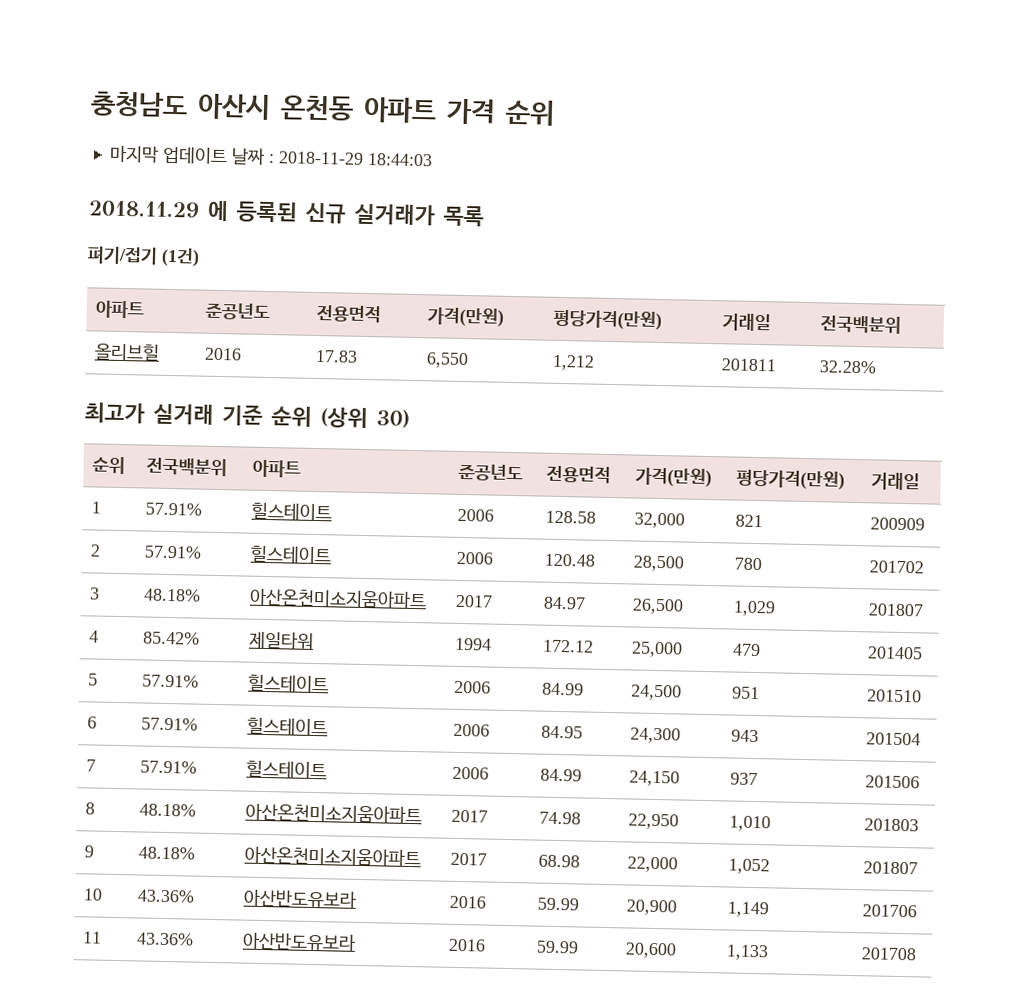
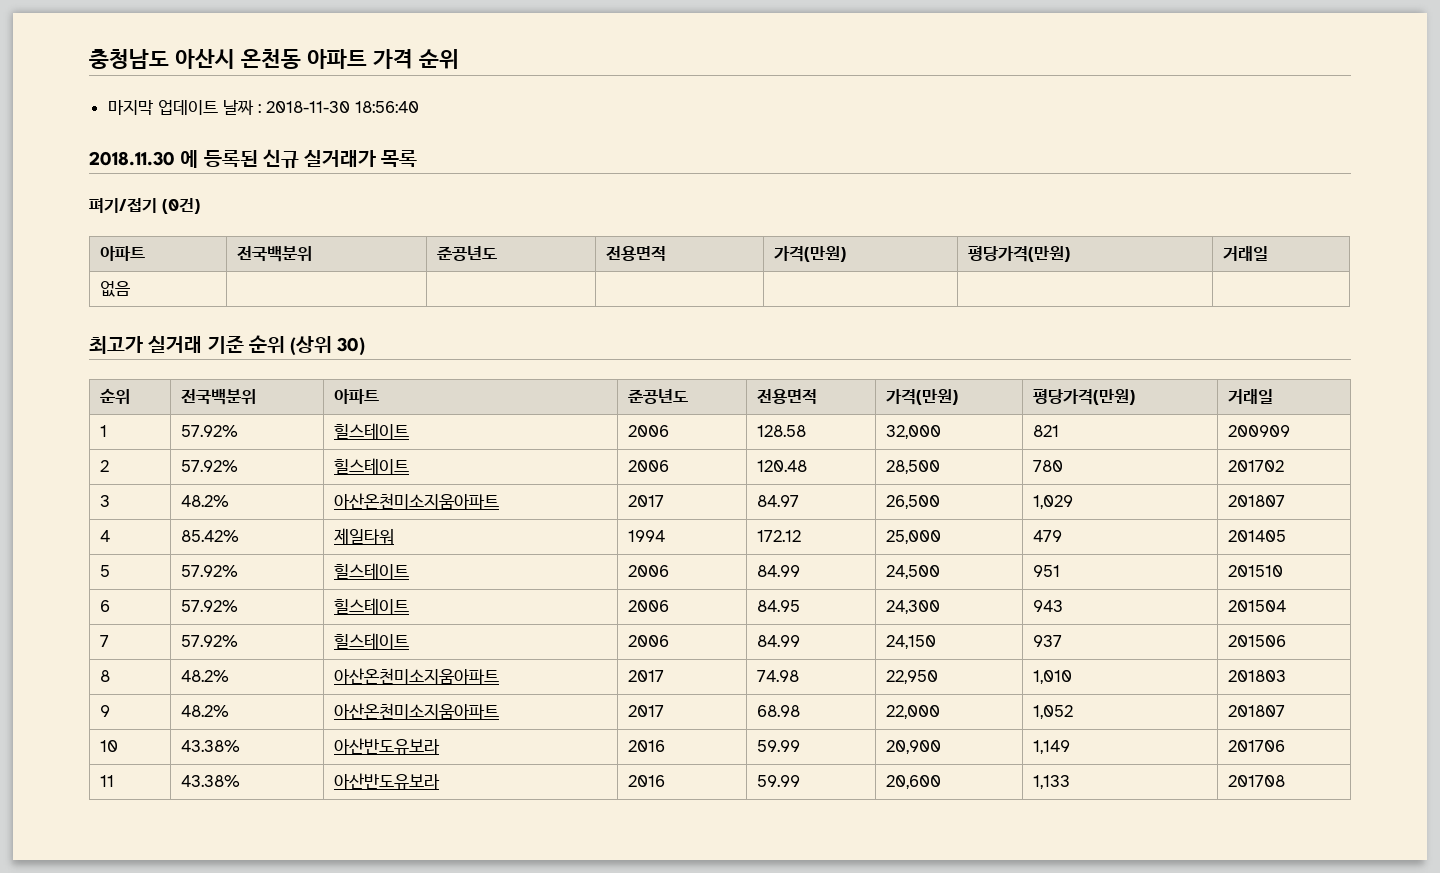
[277,151,433,167] [88,200,200,218] 2018-11-29 18:44:03 // 2018.11.29 -> [265,101,419,113] [89,151,175,166] 2018-11-30 18:56:40 // 2018.11.30
[161,247,200,267] [95,300,146,319] [205,302,272,321] [316,304,382,324] [427,307,505,327] [553,309,663,331] [722,313,772,332] [820,315,902,334] [94,343,161,361] [204,347,243,361] [315,349,359,363] [426,352,470,369] [552,354,596,371] [721,358,777,372] [819,360,877,374] (1건) // 아파트 | 준공년도 | 전용면적 | 가격(만원) | 평당가격(만원) | 거래일 | 전국백분위 // 올리브힐 | 2016 | 17.83 | 6,550 | 1,212 | 201811 | 32.28% -> [162,198,200,214] [99,246,145,261] [236,246,312,262] [436,246,497,261] [605,246,666,261] [773,246,846,262] [967,246,1070,262] [1222,246,1268,261] [99,281,130,297] (0건) // 아파트 | 전국백분위 | 준공년도 | 전용면적 | 가격(만원) | 평당가격(만원) | 거래일 // 없음 | | | | | |
[145,502,203,516] 57.91% -> [180,425,238,437] 57.92%
[144,545,203,559] 57.91% -> [180,460,238,472] 57.92%
[143,588,202,602] 48.18% -> [180,495,229,507] 48.2%
[142,674,200,688] 57.91% -> [180,565,238,577] 57.92%
[141,717,199,731] 57.91% -> [180,600,238,612] 57.92%
[140,760,198,774] 57.91% -> [180,635,238,647] 57.92%
[139,803,197,817] 48.18% -> [180,670,229,682] 48.2%
[138,846,196,860] 48.18% -> [180,705,229,717] 48.2%
[137,889,196,903] 43.36% -> [180,740,240,752] 43.38%
[136,932,195,946] 43.36% -> [180,775,240,787] 43.38%

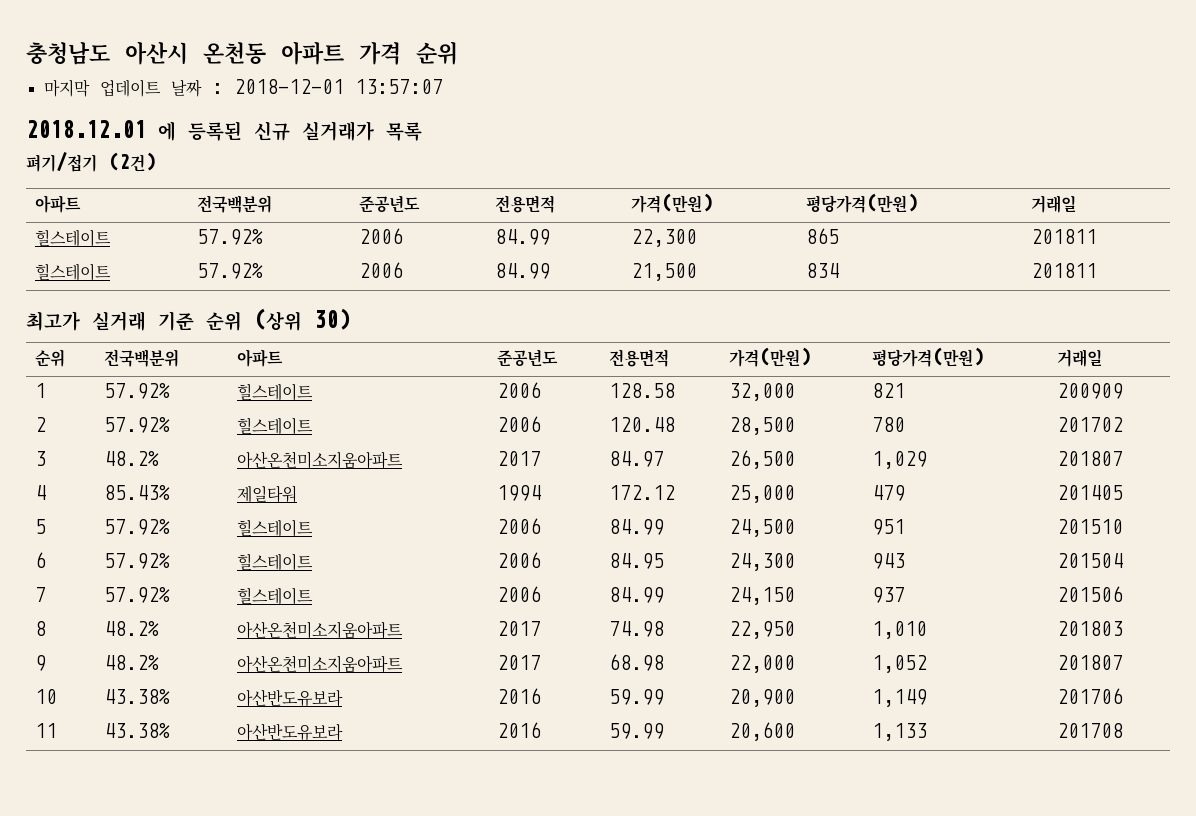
[265,101,419,113] [89,151,175,166] 2018-11-30 18:56:40 // 2018.11.30 -> [233,79,443,94] [26,120,146,138] 2018-12-01 13:57:07 // 2018.12.01
[162,198,200,214] (0건) -> [108,152,156,172] (2건)
[99,281,130,297] 없음 | | | | | | -> [35,229,112,247] [197,229,264,245] [359,228,404,244] [495,229,551,245] [631,229,698,247] [806,228,840,244] [1031,229,1098,244] [35,263,112,281] [197,263,264,279] [359,262,404,278] [495,263,551,279] [631,263,698,281] [806,263,840,278] [1031,263,1098,278] 힐스테이트 | 57.92% | 2006 | 84.99 | 22,300 | 865 | 201811 // 힐스테이트 | 57.92% | 2006 | 84.99 | 21,500 | 834 | 201811
[180,530,239,542] 85.42% -> [104,485,171,500] 85.43%

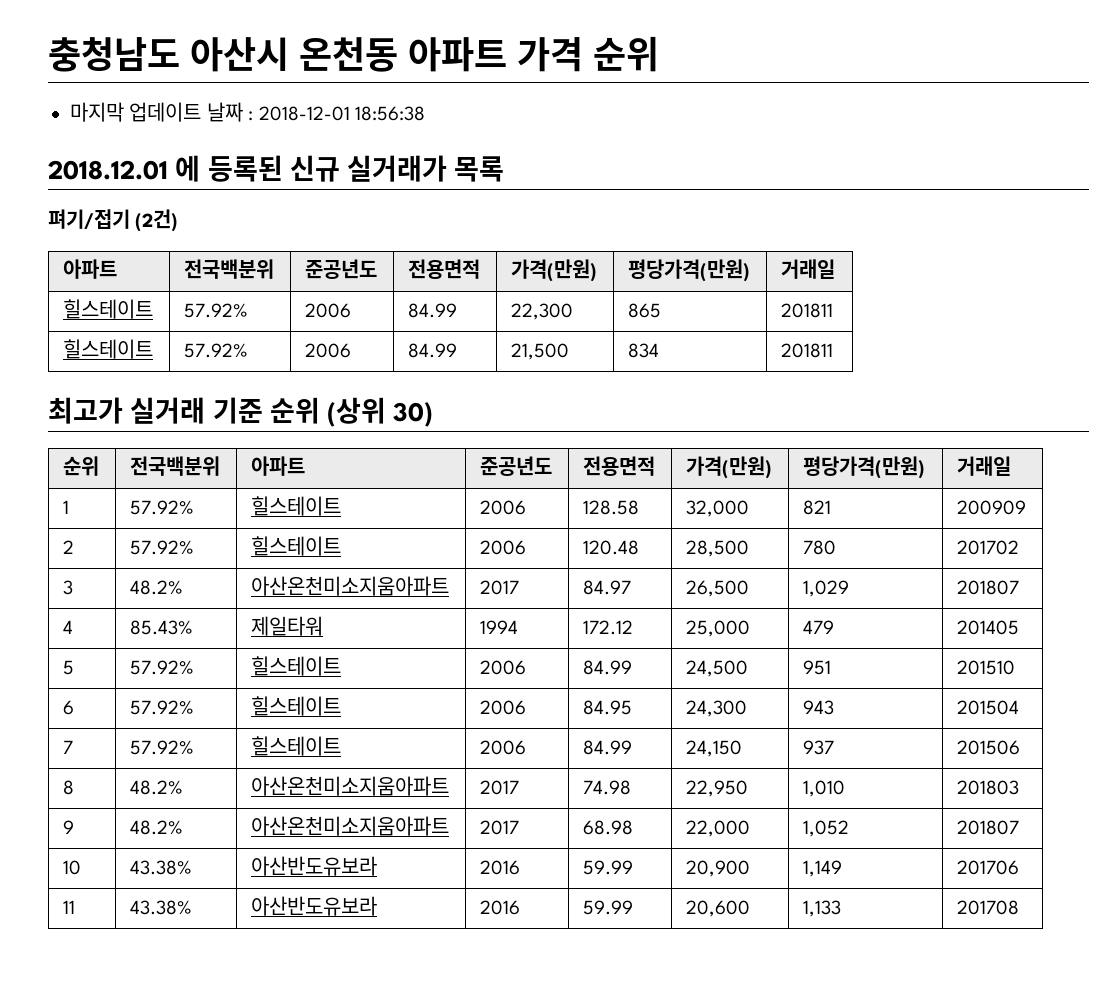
[354,79,443,94] 13:57:07 -> [355,106,425,121] 18:56:38

